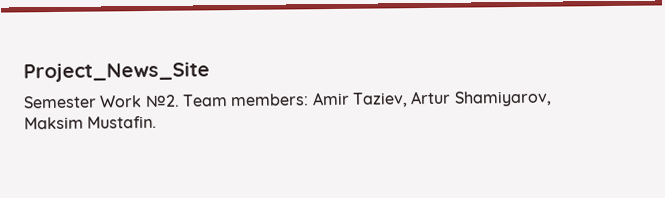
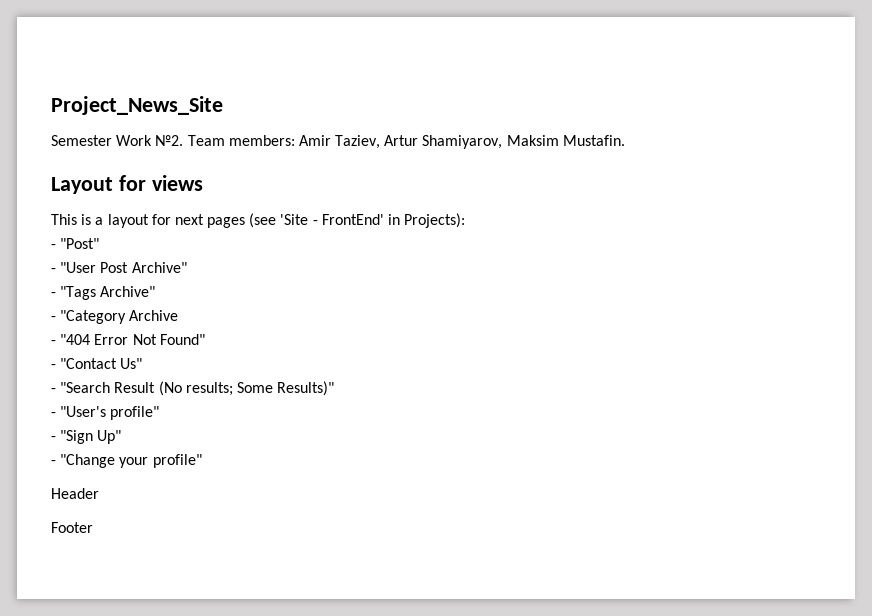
(158, 122) none -> [51,175,203,194] [51,213,466,228] [51,238,100,249] [51,262,187,273] [51,286,156,300] [51,310,179,324] [51,334,205,345] [51,358,143,369] [51,381,335,396] [51,406,160,420] [51,430,122,444] [51,454,202,468] [51,488,99,499] [51,522,93,533] // Layout for views // This is a layout for next pages (see 'Site - FrontEnd' in Projects): // - "Post" // - "User Post Archive" // - "Tags Archive" // - "Category Archive // - "404 Error Not Found" // - "Contact Us" // - "Search Result (No results; Some Results)" // - "User's profile" // - "Sign Up" // - "Change your profile" // Header // Footer

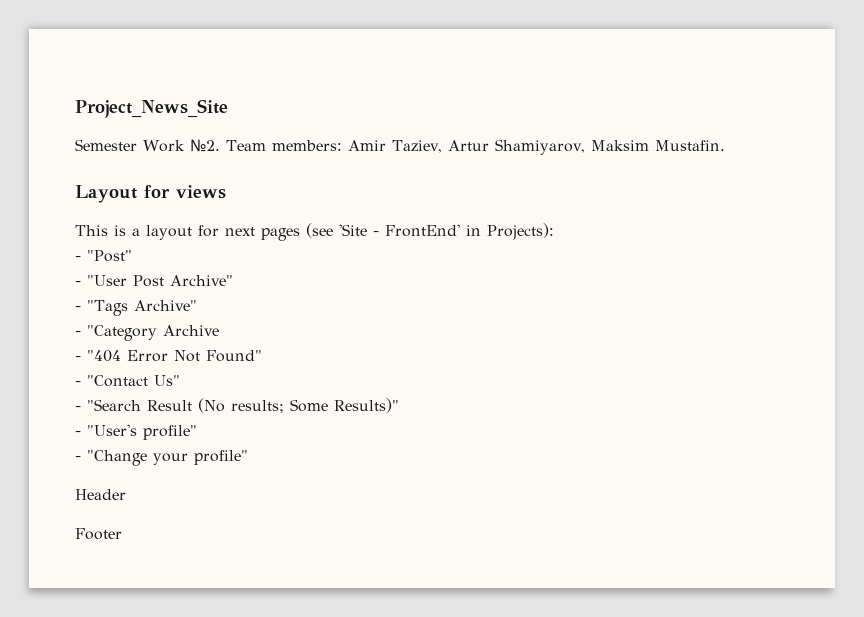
[51,430,122,444] // - "Sign Up" -> (197, 432) none

